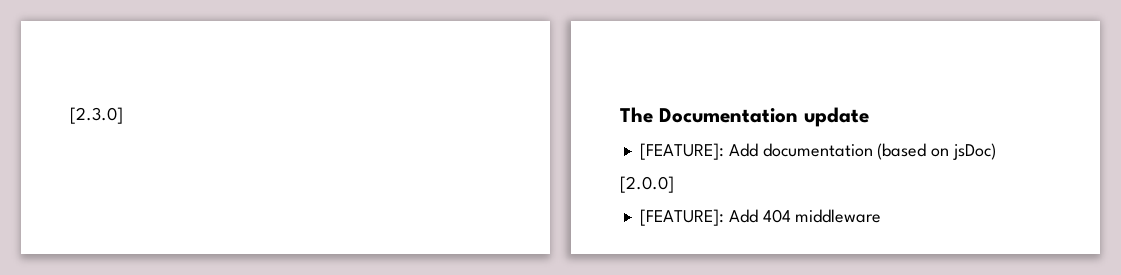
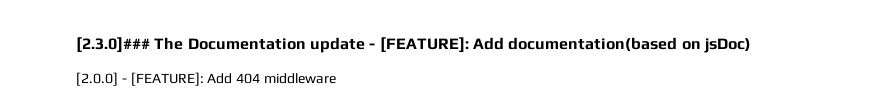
[70,107,123,124] [2.3.0] // -> [76,37,150,53] [2.3.0]###
[639,143,927,160] // [FEATURE]: Add documentation (based -> [369,37,678,53] - [FEATURE]: Add documentation(based
(674, 184) // -> [121,78,127,83] -

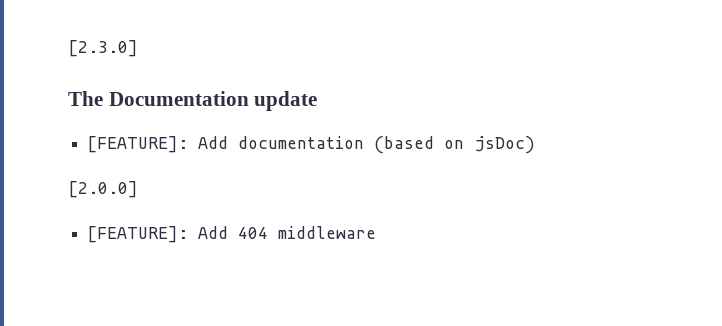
[76,37,150,53] [2.3.0]### -> [68,40,138,57] [2.3.0] //
[369,37,678,53] - [FEATURE]: Add documentation(based -> [87,136,435,154] // [FEATURE]: Add documentation (based
[121,78,127,83] - -> (138, 189) //

